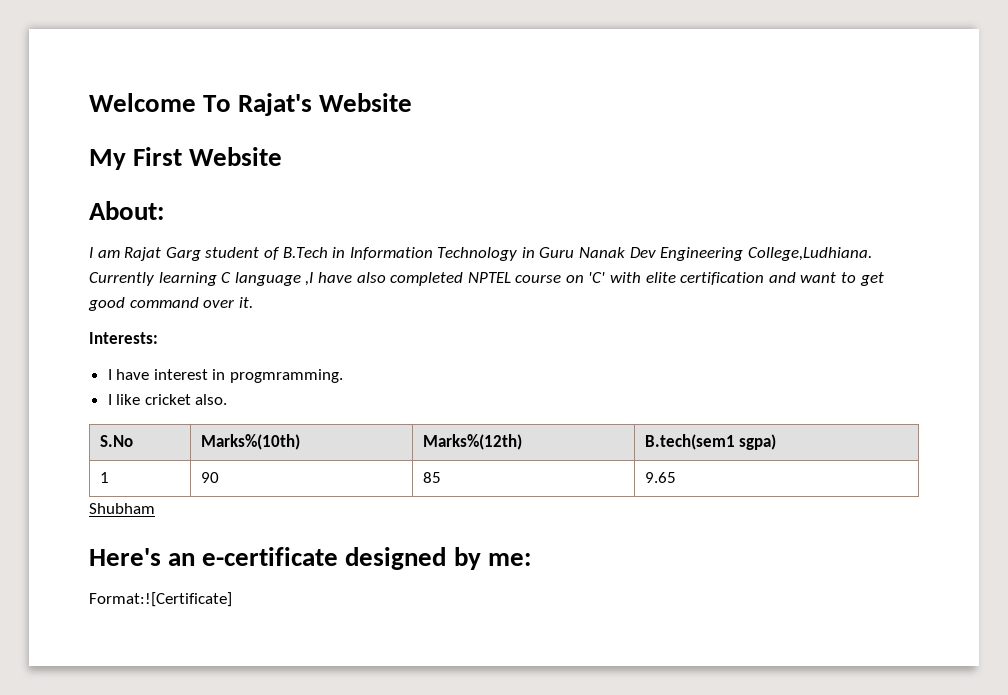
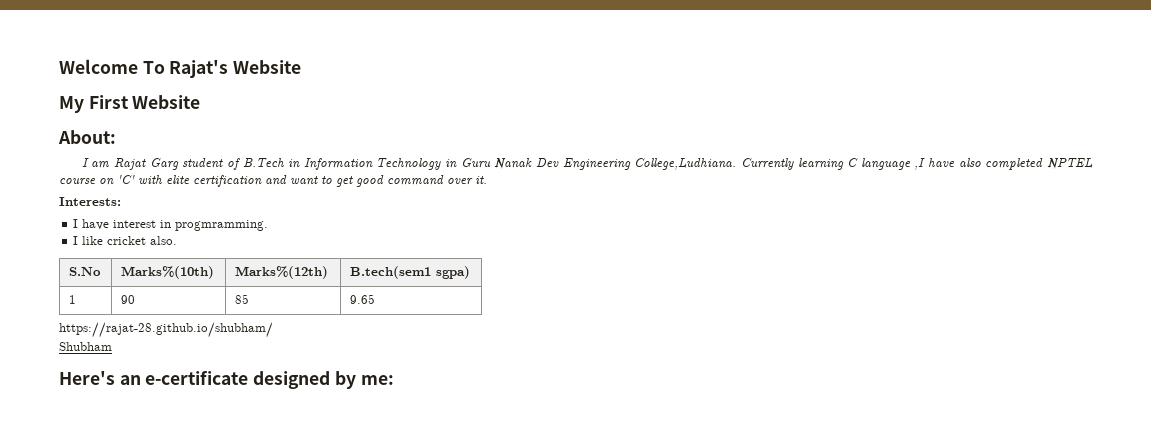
(676, 477) none -> [59,322,273,338] // https://rajat-28.github.io/shubham/
[89,592,232,607] // Format:![Certificate] -> (394, 380) none

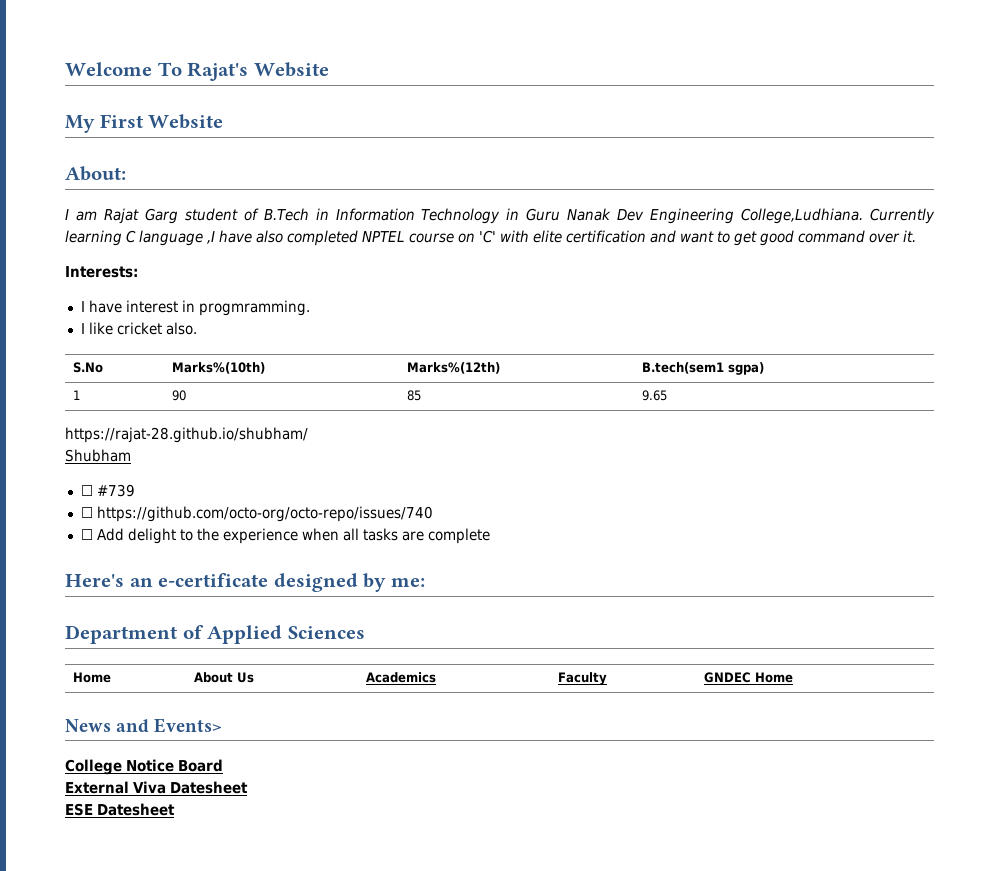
(112, 346) none -> [80,484,135,497] [80,506,433,522] [80,528,490,544] // ☐ #739 // ☐ https://github.com/octo-org/octo-repo/issues/740 // ☐ Add delight to the experience when all tasks are complete
(394, 380) none -> [65,625,365,644] [72,672,111,683] [193,672,254,683] [365,672,436,683] [557,672,607,685] [703,672,793,683] [65,718,223,733] [65,759,223,775] [65,781,248,794] [65,803,175,816] // Department of Applied Sciences // Home | About Us | Academics | Faculty | GNDEC Home // News and Events> // College Notice Board // External Viva Datesheet // ESE Datesheet

